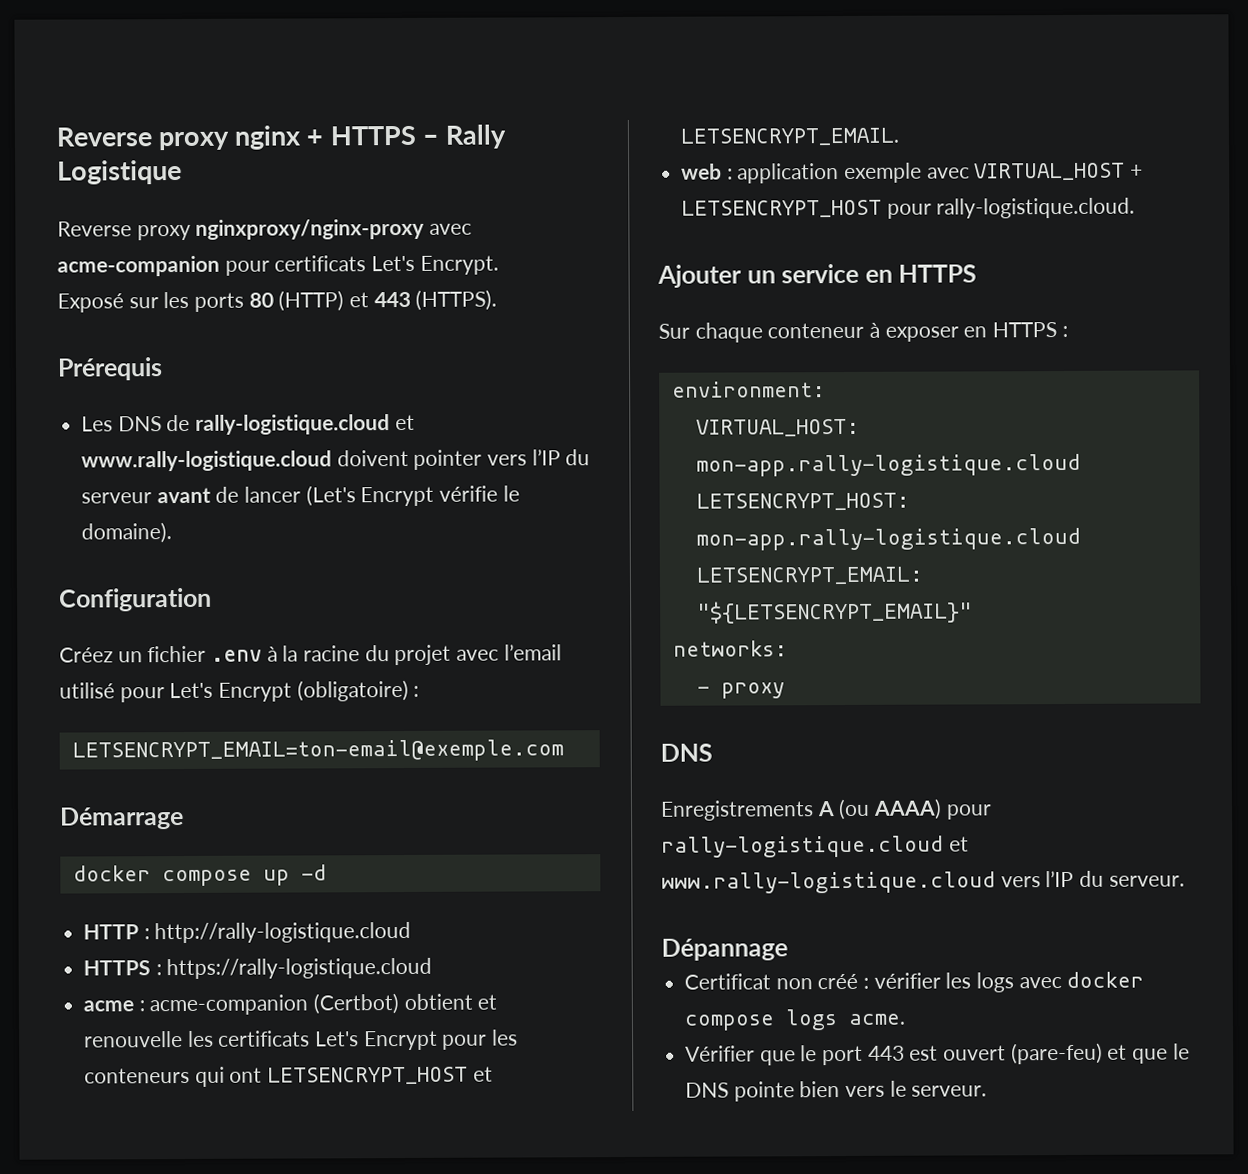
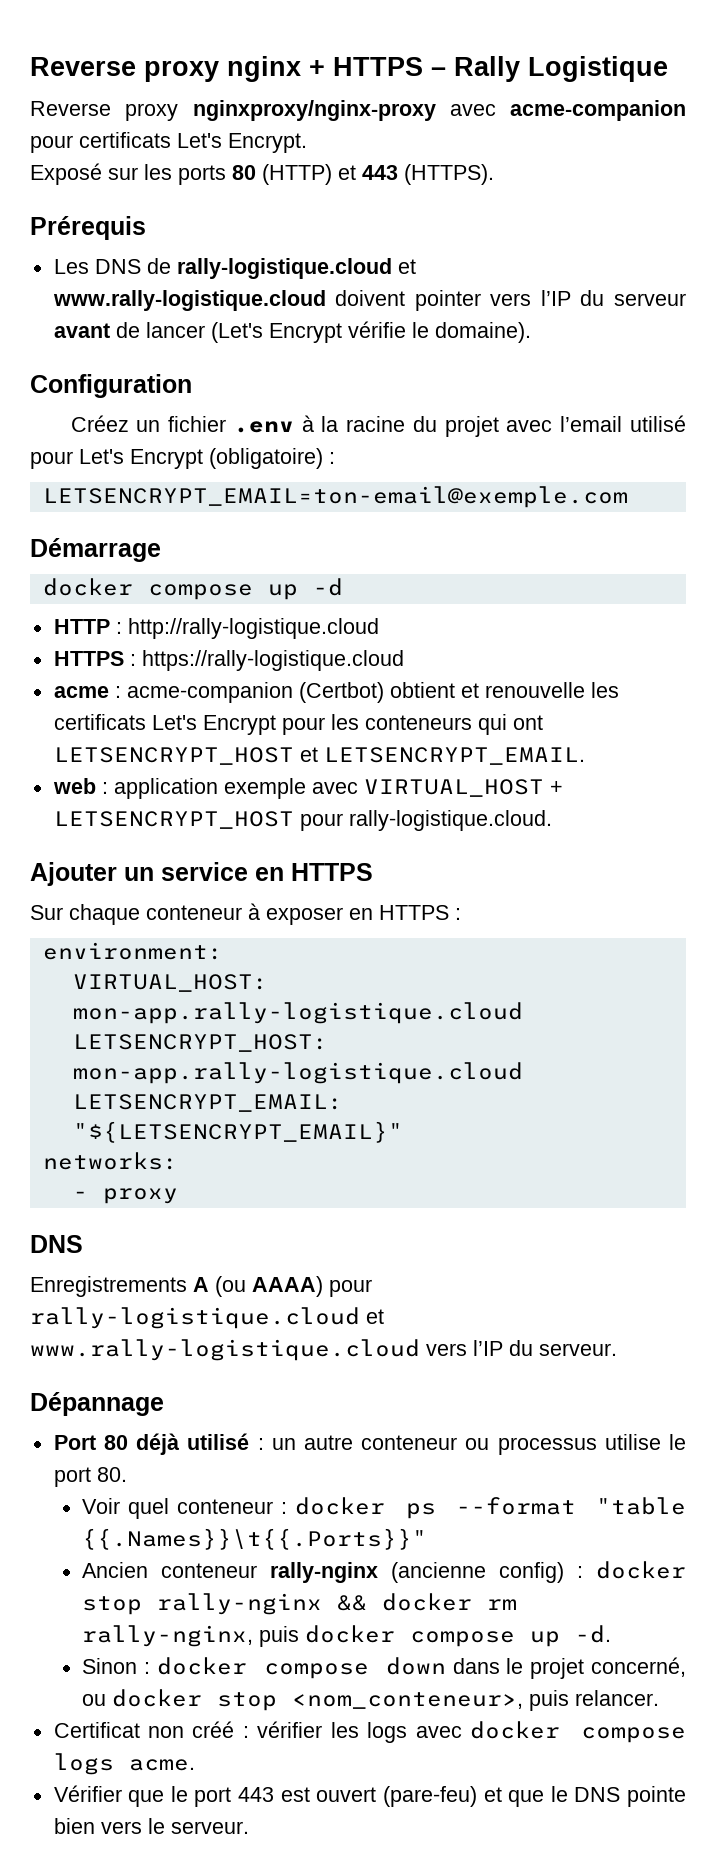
(788, 949) none -> [53,1433,686,1455] [53,1467,127,1487] [82,1497,686,1519] [82,1528,428,1550] [82,1561,686,1583] [82,1593,518,1615] [82,1625,612,1647] [82,1657,686,1679] [82,1689,660,1711] // Port 80 déjà utilisé : un autre conteneur ou processus utilise le port 80. // Voir quel conteneur : docker ps --format "table {{.Names}}\t{{.Ports}}" // Ancien conteneur rally-nginx (ancienne config) : docker stop rally-nginx && docker rm rally-nginx, puis docker compose up -d. // Sinon : docker compose down dans le projet concerné, ou docker stop <nom_conteneur>, puis relancer.

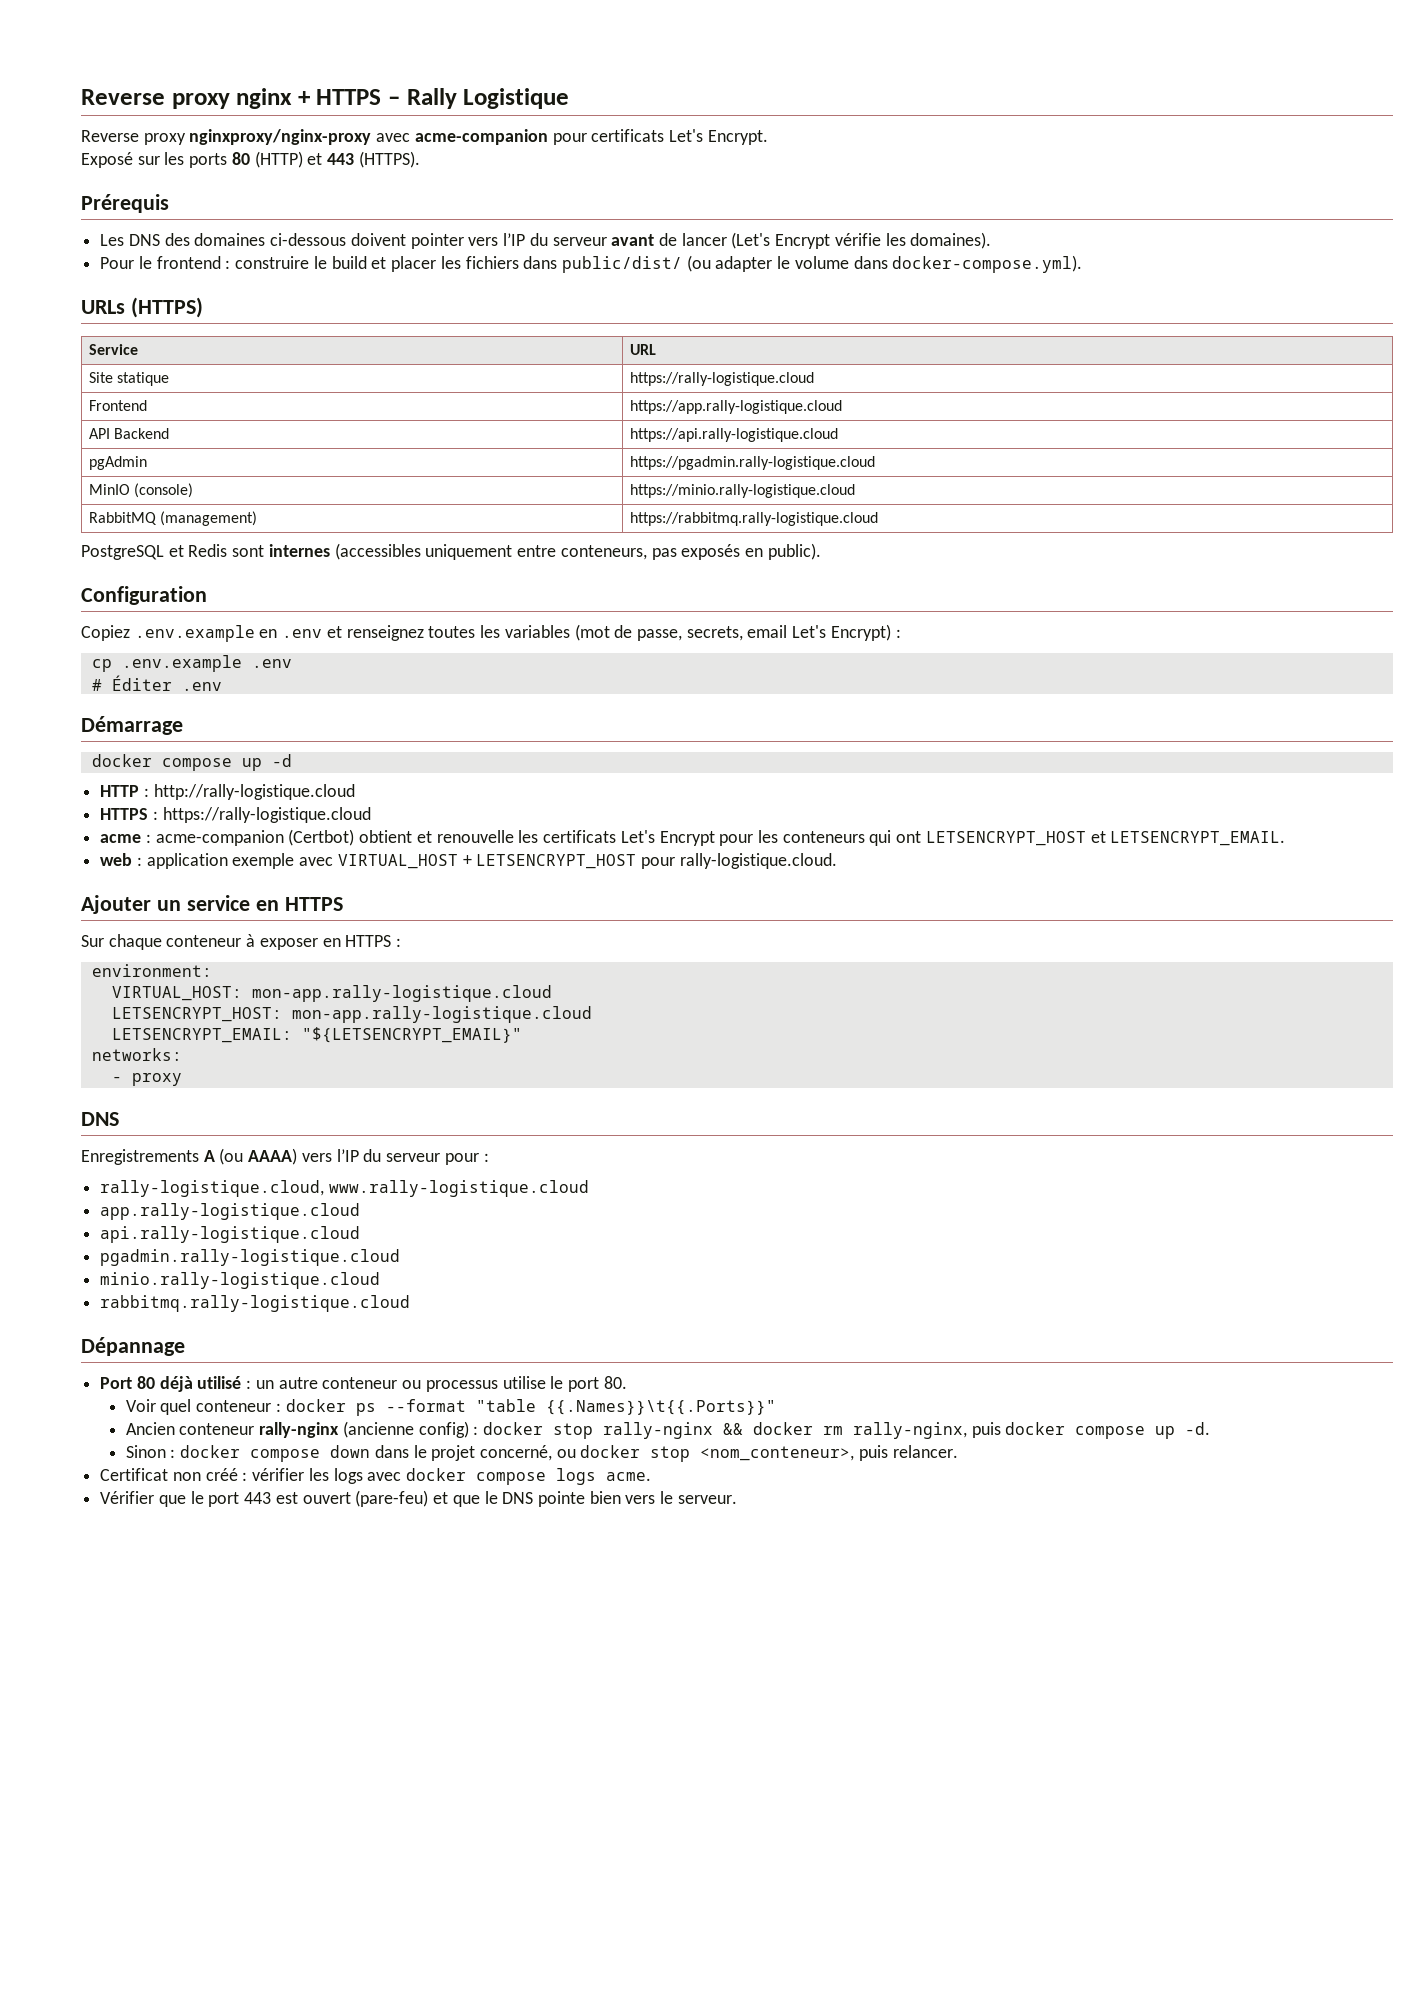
[146,258,416,279] [52,290,326,311] de rally-logistique.cloud et www.rally-logistique.cloud -> [164,233,347,246] des domaines ci-dessous
[411,322,531,343] [30,374,192,398] [70,415,687,437] [30,448,335,469] [42,486,628,508] le domaine). // Configuration // Créez un fichier .env à la racine du projet avec l’email utilisé pour Let's Encrypt (obligatoire) : // LETSENCRYPT_EMAIL=ton-email@exemple.com -> [885,232,992,249] [100,255,1083,273] [81,297,203,318] [88,344,138,355] [629,344,656,355] [88,372,169,386] [629,372,814,386] [88,400,147,411] [629,400,842,414] [88,428,169,439] [629,428,838,442] [88,456,147,470] [629,456,875,470] [88,483,193,498] [629,484,855,498] [88,511,257,526] [629,512,878,526] [81,543,821,560] [81,586,207,605] [81,624,901,642] [91,655,292,672] [91,675,222,691] les domaines). // Pour le frontend : construire le build et placer les fichiers dans public/dist/ (ou adapter le volume dans docker-compose.yml). // URLs (HTTPS) // Service | URL // Site statique | https://rally-logistique.cloud // Frontend | https://app.rally-logistique.cloud // API Backend | https://api.rally-logistique.cloud // pgAdmin | https://pgadmin.rally-logistique.cloud // MinIO (console) | https://minio.rally-logistique.cloud // RabbitMQ (management) | https://rabbitmq.rally-logistique.cloud // PostgreSQL et Redis sont internes (accessibles uniquement entre conteneurs, pas exposés en public). // Configuration // Copiez .env.example en .env et renseignez toutes les variables (mot de passe, secrets, email Let's Encrypt) : // cp .env.example .env // # Éditer .env
[329,1279,372,1297] [30,1307,384,1329] [30,1339,617,1361] pour rally-logistique.cloud et www.rally-logistique.cloud vers l’IP du serveur. -> [301,1149,489,1165] [100,1180,589,1197] [100,1203,361,1220] [100,1226,361,1243] [100,1249,401,1266] [100,1272,381,1289] [100,1295,411,1312] vers l’IP du serveur pour : // rally-logistique.cloud, www.rally-logistique.cloud // app.rally-logistique.cloud // api.rally-logistique.cloud // pgadmin.rally-logistique.cloud // minio.rally-logistique.cloud // rabbitmq.rally-logistique.cloud

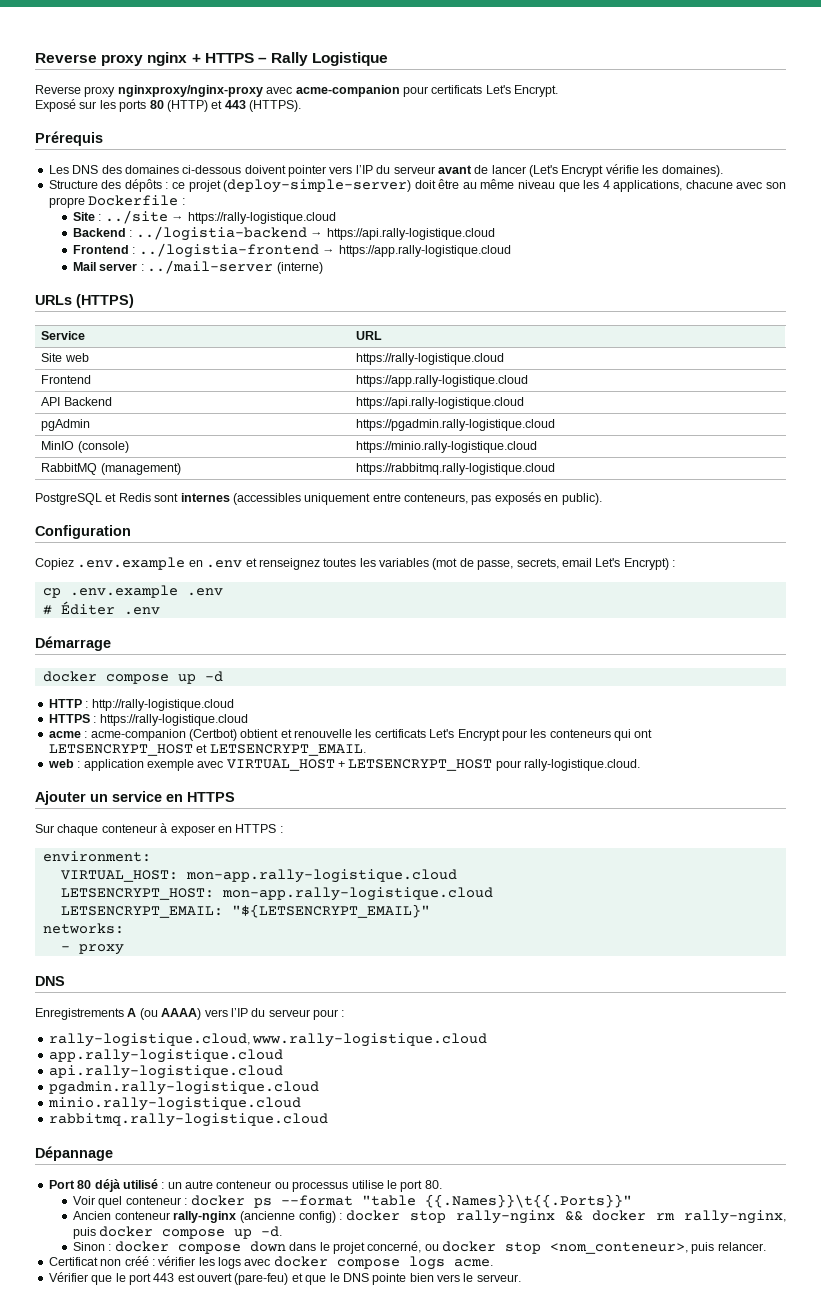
[100,255,1083,273] Pour le frontend : construire le build et placer les fichiers dans public/dist/ (ou adapter le volume dans docker-compose.yml). -> [48,179,787,193] [48,195,185,208] [73,210,336,224] [73,226,495,241] [73,243,511,258] [73,260,323,274] Structure des dépôts : ce projet (deploy-simple-server) doit être au même niveau que les 4 applications, chacune avec son propre Dockerfile : // Site : ../site → https://rally-logistique.cloud // Backend : ../logistia-backend → https://api.rally-logistique.cloud // Frontend : ../logistia-frontend → https://app.rally-logistique.cloud // Mail server : ../mail-server (interne)
[116,372,169,386] statique -> [64,353,89,362] web

